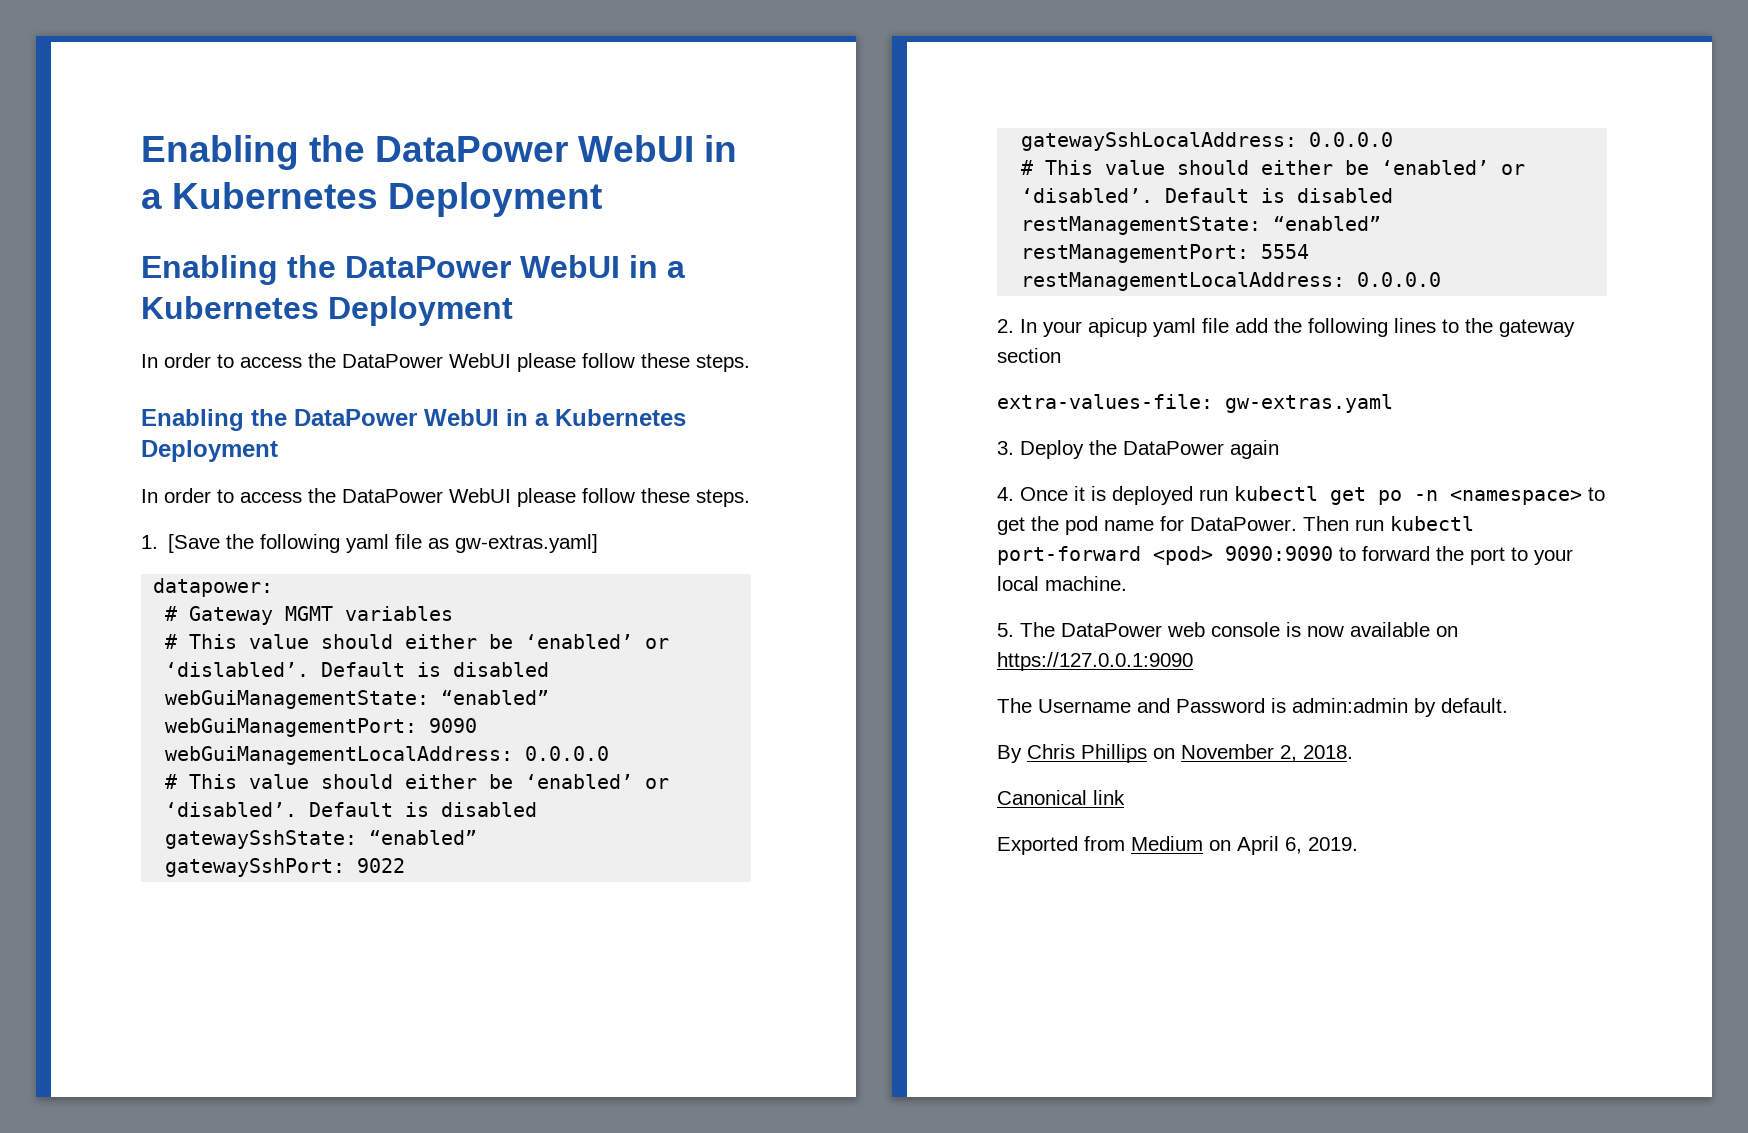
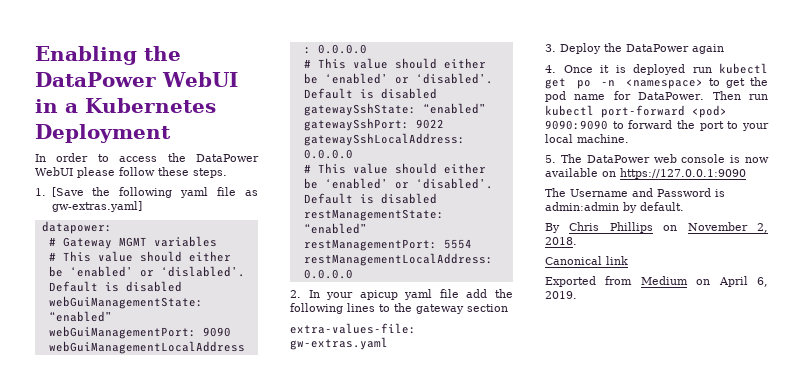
[141,135,737,170] [141,182,602,217] [141,255,685,285] [141,296,513,326] [141,353,750,372] [141,409,686,431] [141,440,278,462] Enabling the DataPower WebUI in a Kubernetes Deployment // Enabling the DataPower WebUI in a Kubernetes Deployment // In order to access the DataPower WebUI please follow these steps. // Enabling the DataPower WebUI in a Kubernetes Deployment -> [35,46,181,65] [35,72,238,87] [35,98,216,113] [35,124,171,143] Enabling the DataPower WebUI in a Kubernetes Deployment

